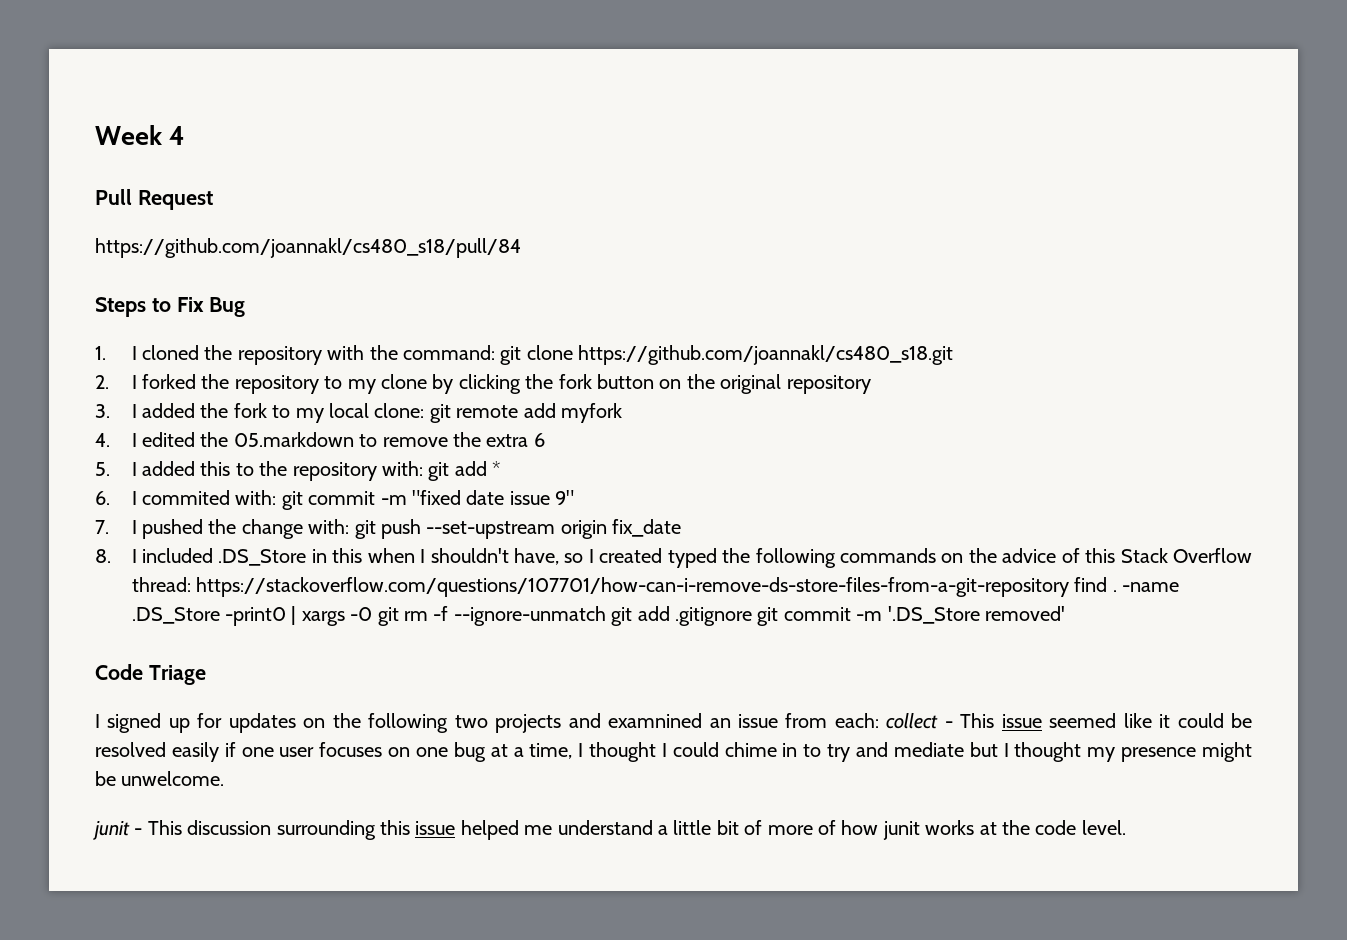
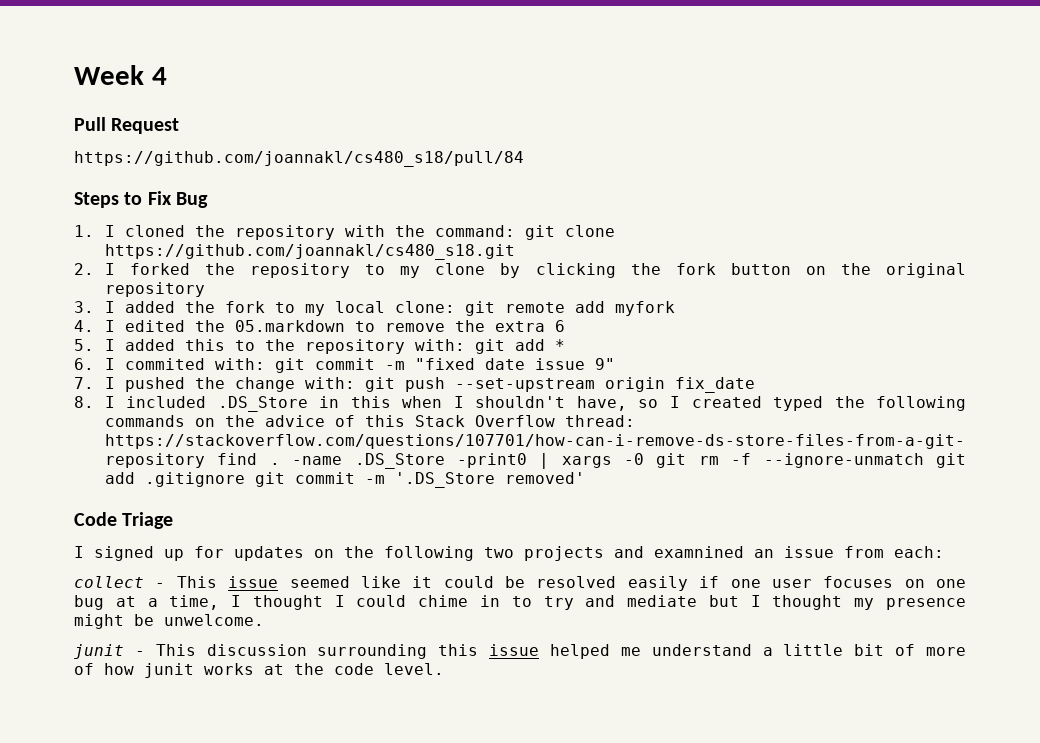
(879, 720) none -> (944, 552) //

